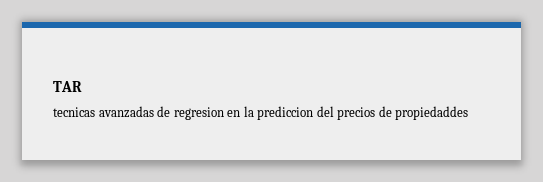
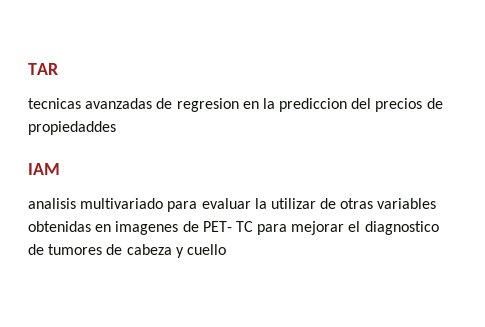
(469, 113) none -> [28,163,60,175] [28,198,437,212] [28,221,439,235] [28,244,226,258] // IAM // analisis multivariado para evaluar la utilizar de otras variables obtenidas en imagenes de PET- TC para mejorar el diagnostico de tumores de cabeza y cuello

